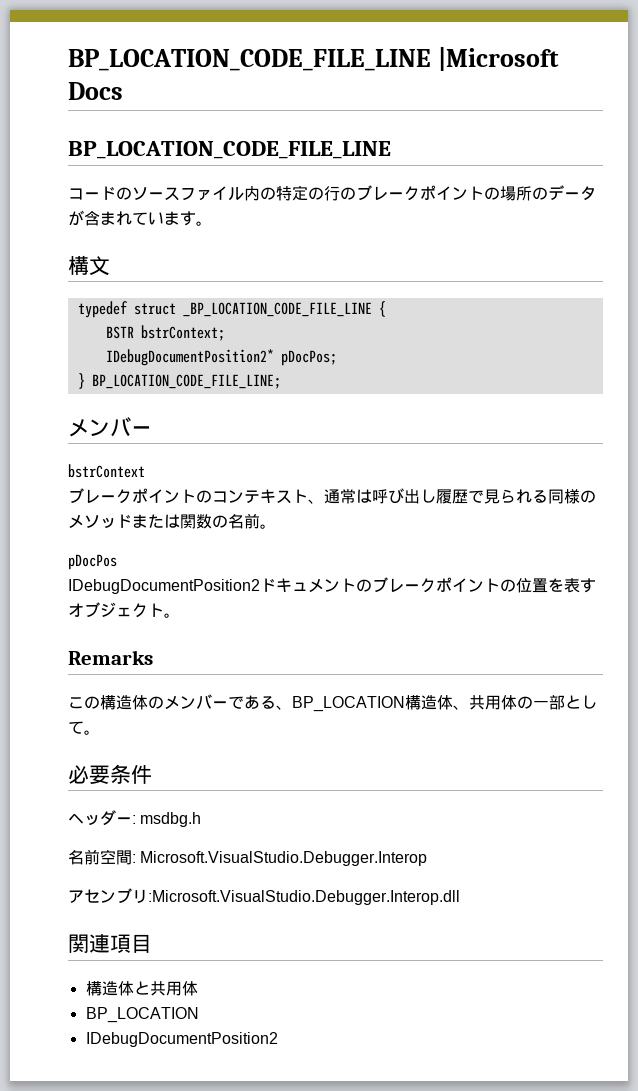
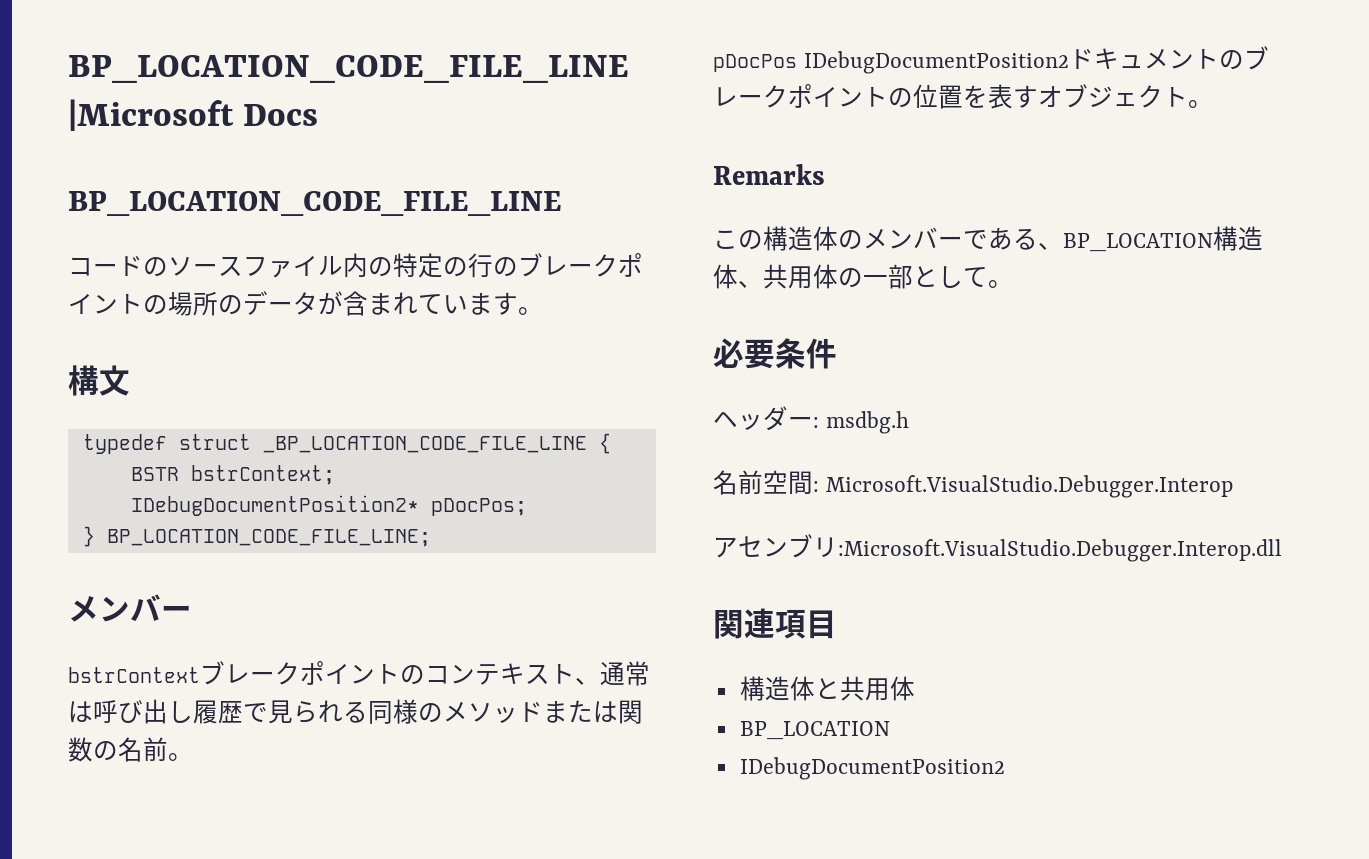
(145, 471) // -> (200, 675) none
(117, 562) // -> (797, 63) none

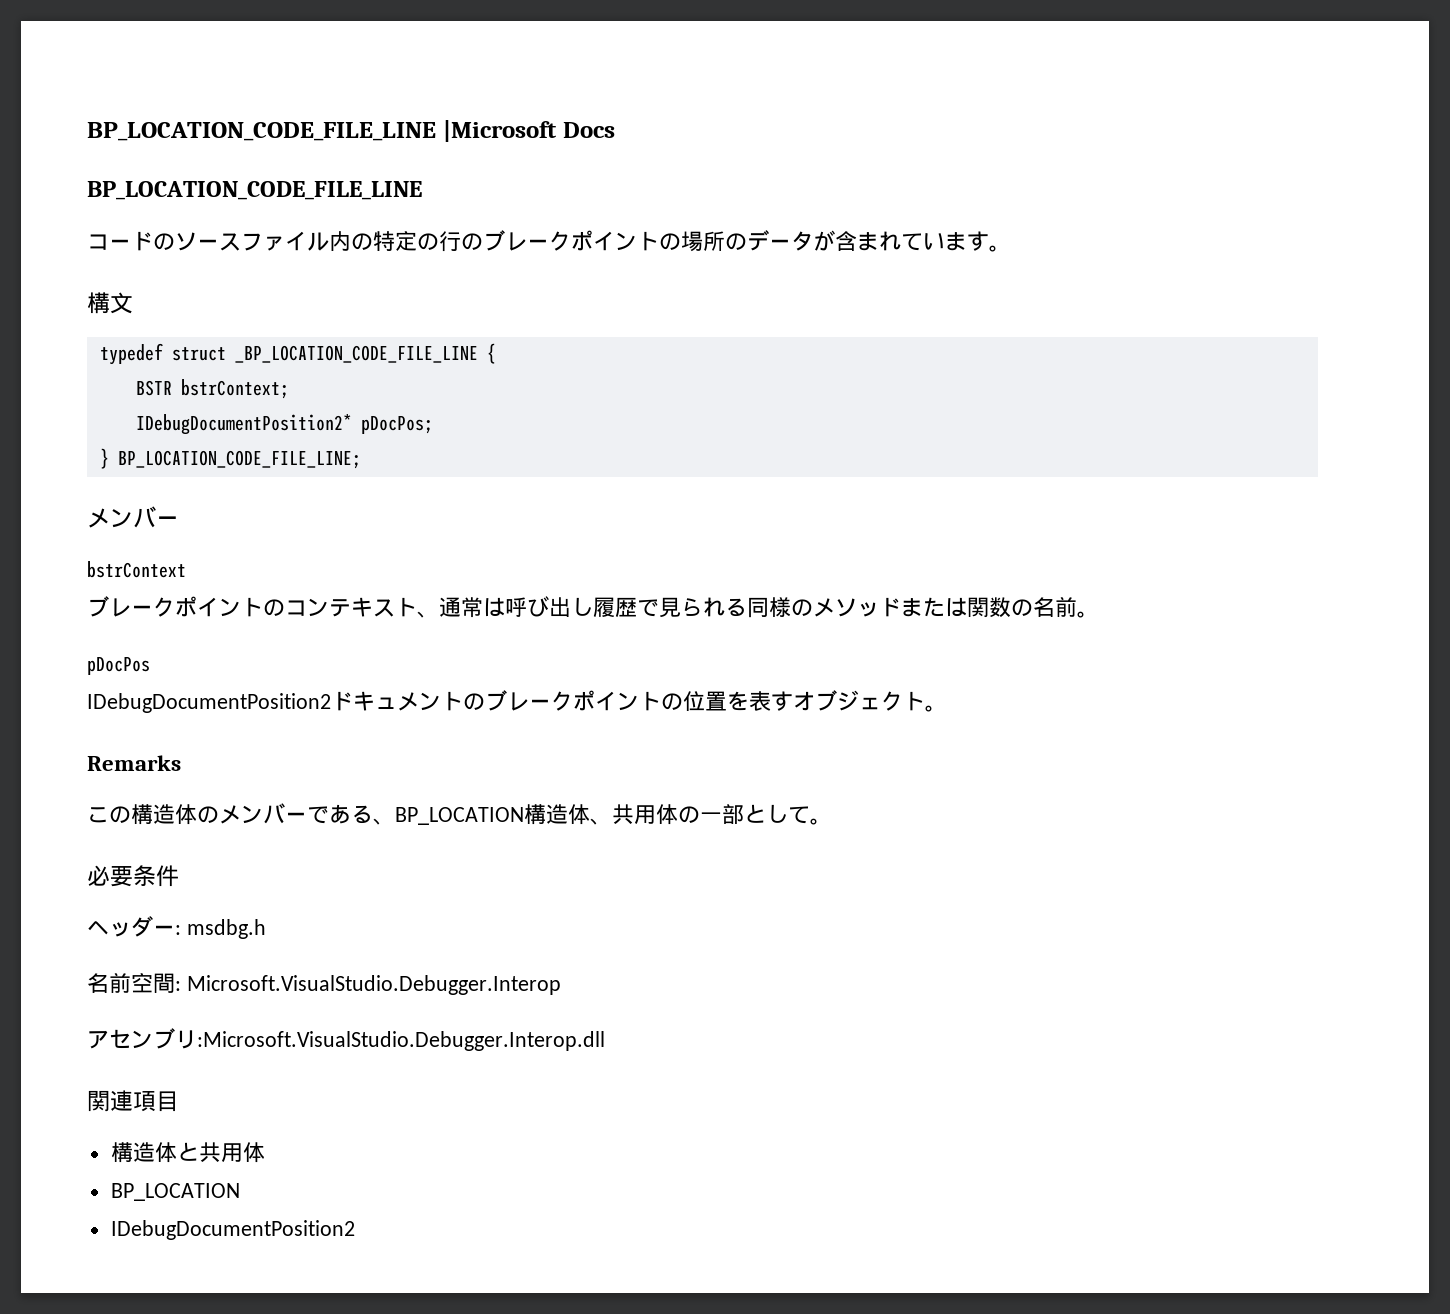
(200, 675) none -> (186, 569) //
(797, 63) none -> (150, 666) //

